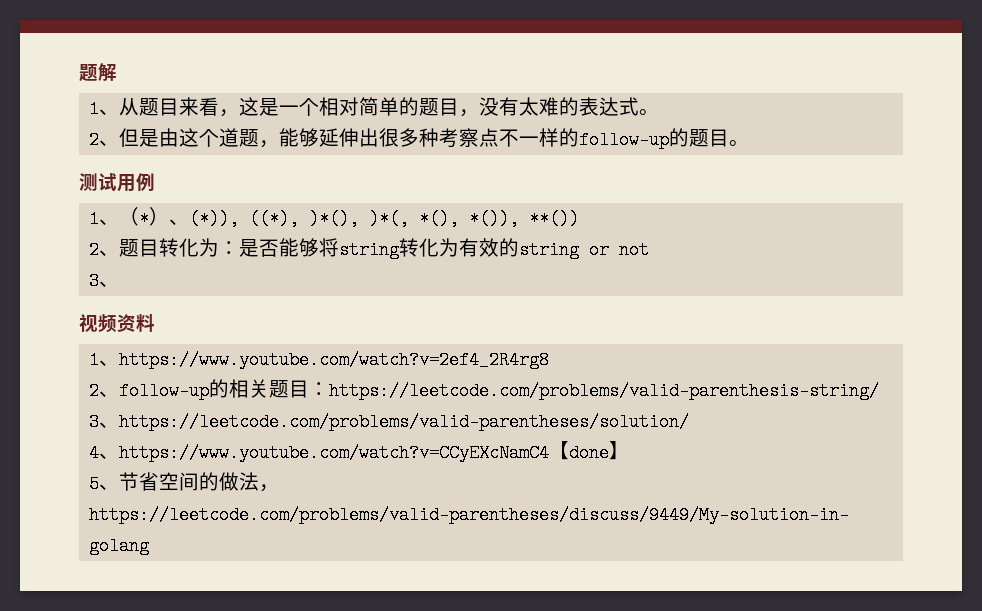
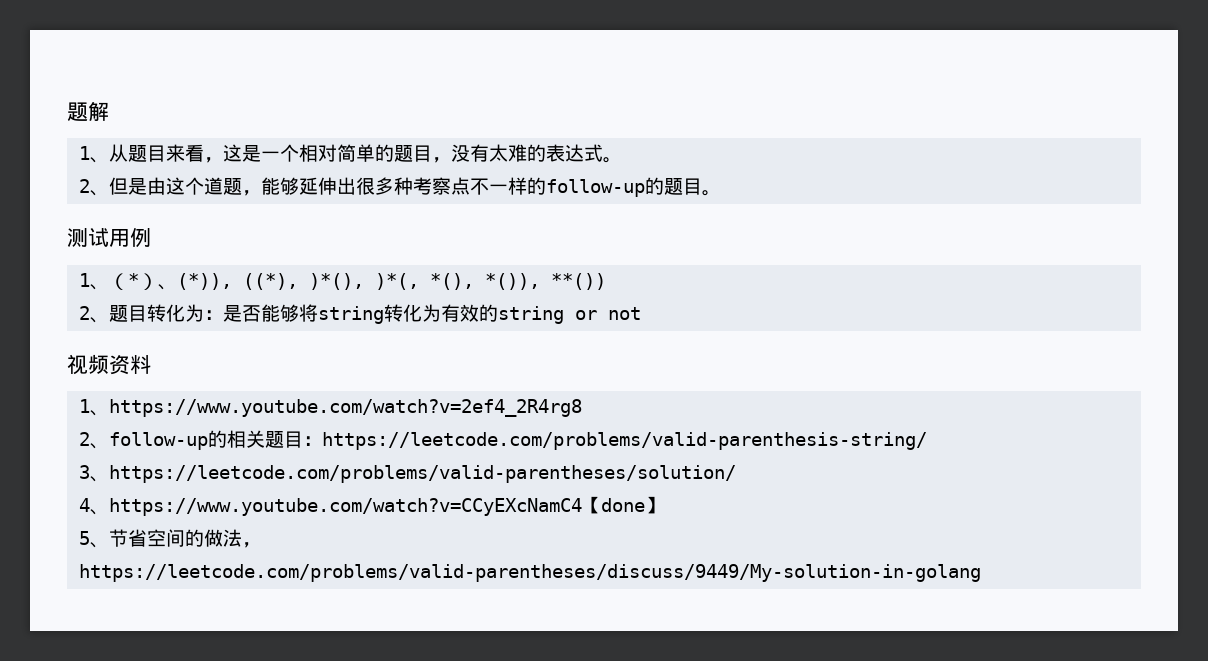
[89,272,120,290] // 3、 -> (641, 313) none

